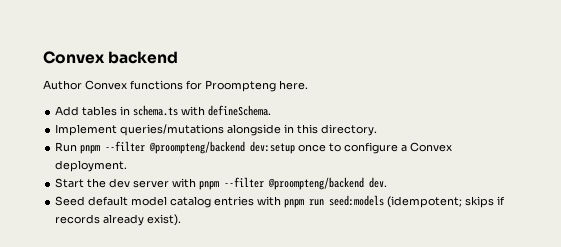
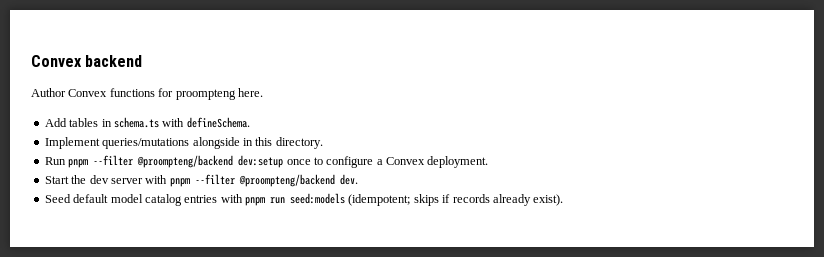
[205,80,276,92] Proompteng -> [175,89,236,100] proompteng

